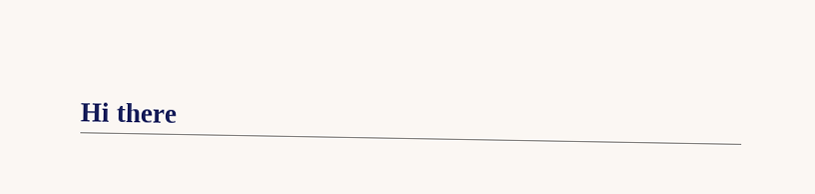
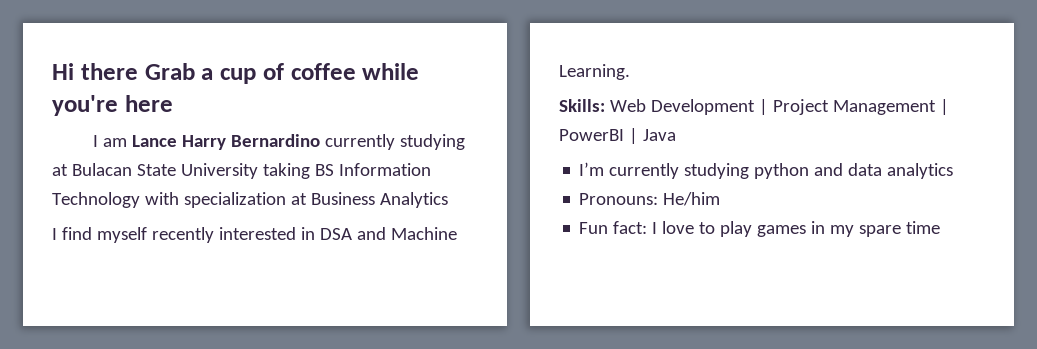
(178, 112) none -> [144,63,420,84] [52,95,173,116] [93,134,466,150] [52,163,431,179] [52,192,448,208] [52,227,457,243] [559,64,630,80] [559,99,949,115] [559,128,676,144] [579,162,954,179] [579,192,721,206] [579,221,941,237] Grab a cup of coffee while you're here // I am Lance Harry Bernardino currently studying at Bulacan State University taking BS Information Technology with specialization at Business Analytics // I find myself recently interested in DSA and Machine Learning. // Skills: Web Development | Project Management | PowerBI | Java // I’m currently studying python and data analytics // Pronouns: He/him // Fun fact: I love to play games in my spare time

